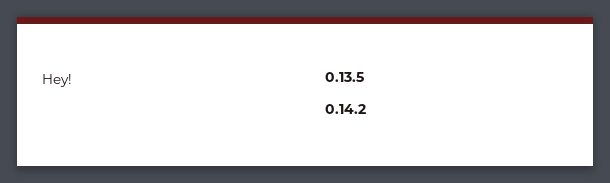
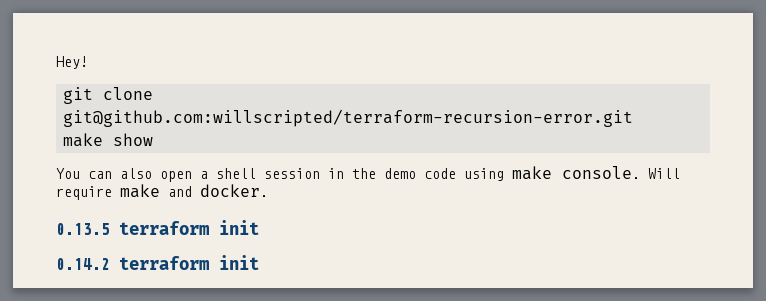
(72, 80) none -> [63,87,154,104] [63,109,634,127] [63,133,154,147] [56,166,680,182] [56,184,268,200] // git clone git@github.com:willscripted/terraform-recursion-error.git // make show // You can also open a shell session in the demo code using make console. Will require make and docker.
(364, 77) none -> [119,220,259,235] terraform init
(366, 109) none -> [119,255,259,270] terraform init

